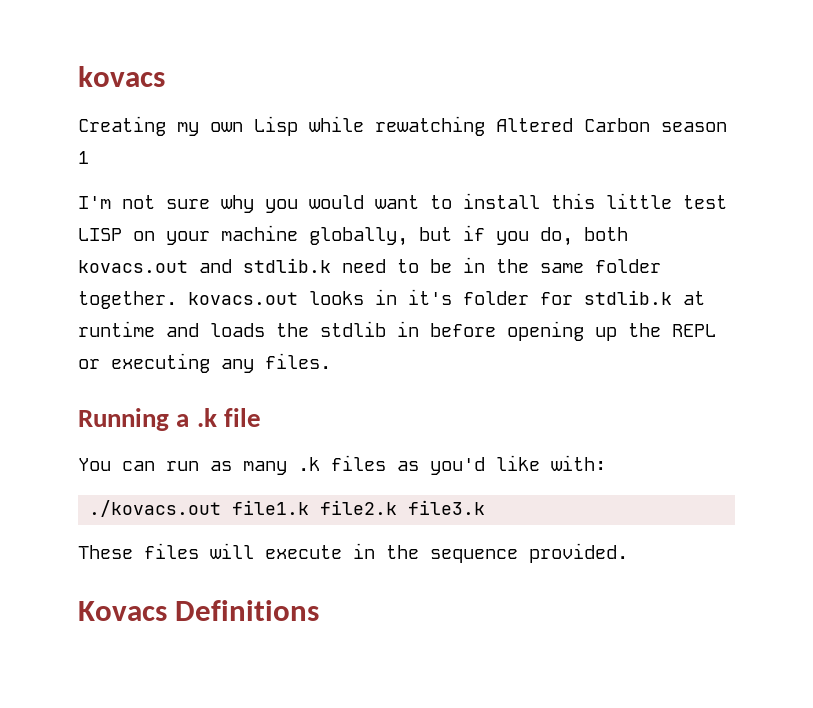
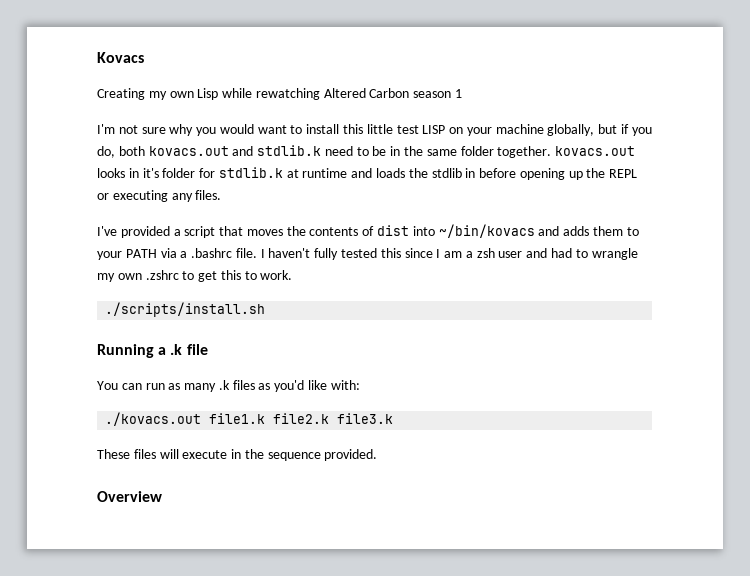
[78,66,165,87] kovacs -> [97,52,144,63] Kovacs
(331, 361) none -> [97,224,639,238] [97,248,638,260] [97,270,293,282] [105,302,266,317] // I've provided a script that moves the contents of dist into ~/bin/kovacs and adds them to your PATH via a .bashrc file. I haven't fully tested this since I am a zsh user and had to wrangle my own .zshrc to get this to work. // ./scripts/install.sh
[78,600,320,621] Kovacs Definitions -> [97,491,162,502] Overview

